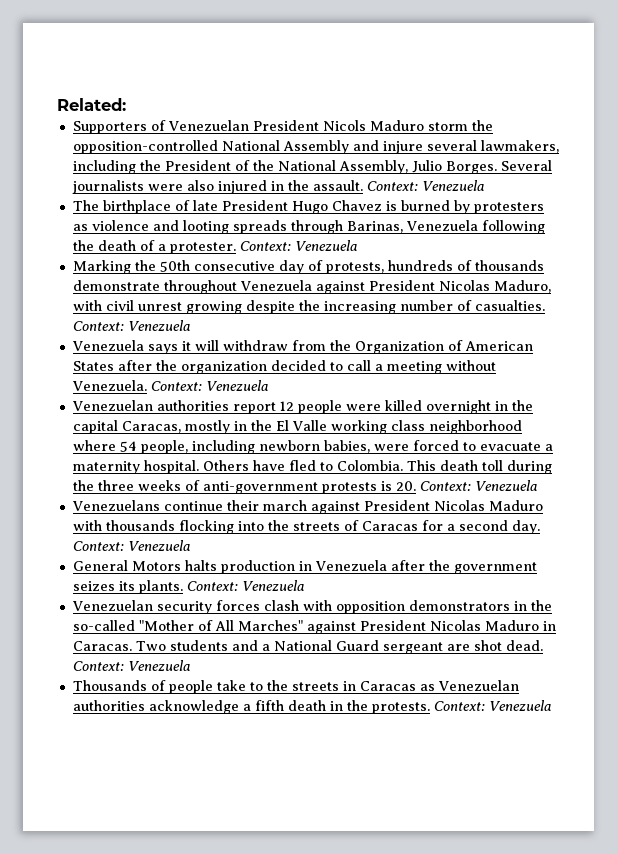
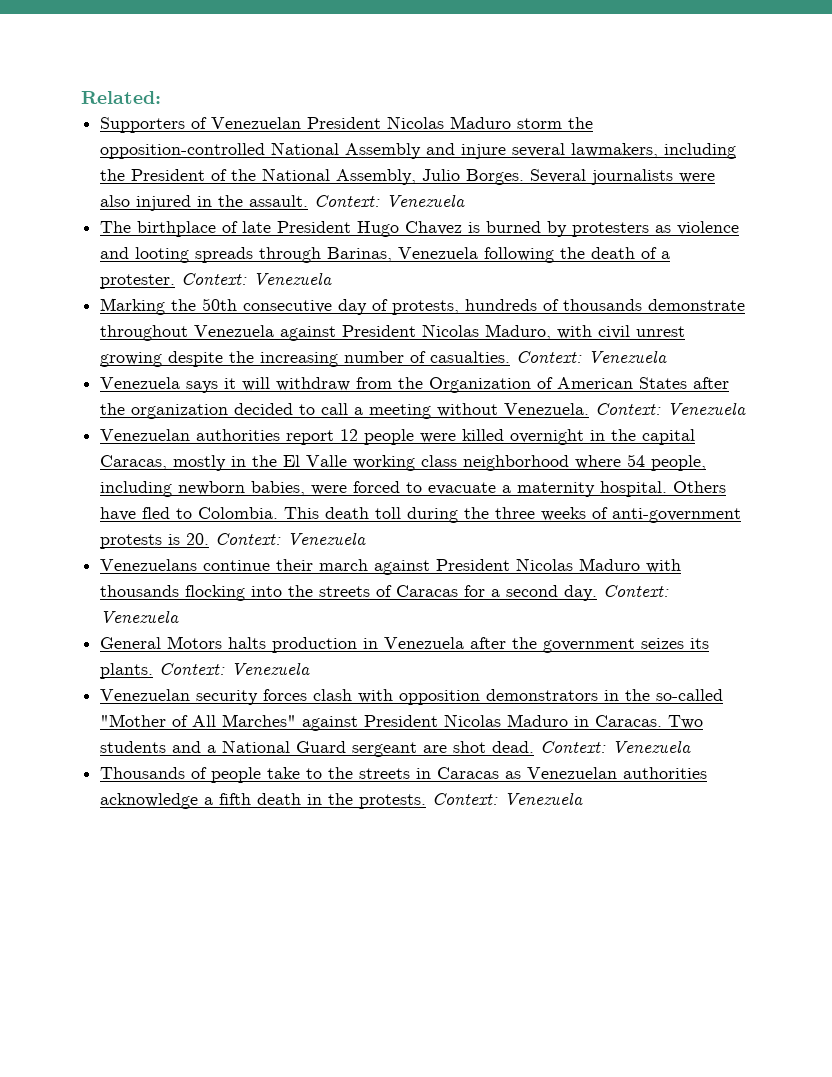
[322,120,366,131] Nicols -> [387,116,445,129] Nicolas

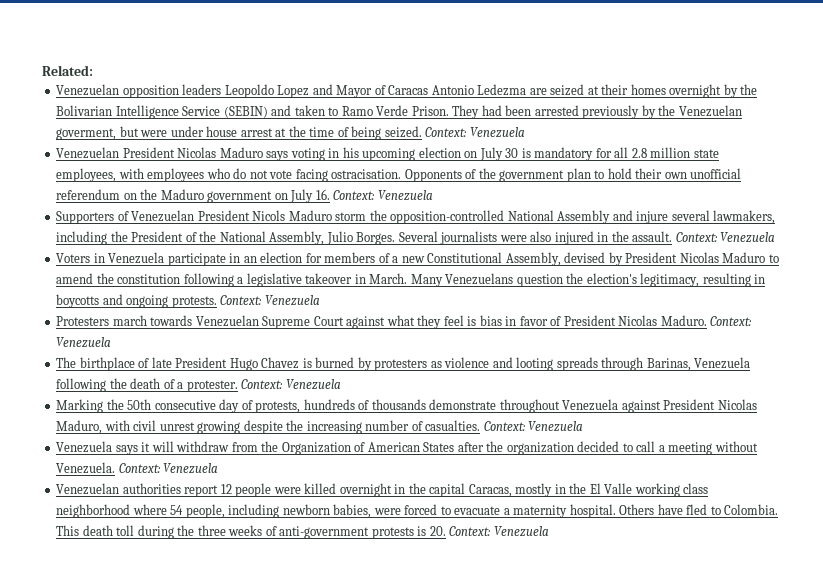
(161, 97) none -> [56,84,758,98] [56,105,742,119] [56,126,525,140] [56,147,719,161] [56,168,742,182] [56,189,433,203] // Venezuelan opposition leaders Leopoldo Lopez and Mayor of Caracas Antonio Ledezma are seized at their homes overnight by the Bolivarian Intelligence Service (SEBIN) and taken to Ramo Verde Prison. They had been arrested previously by the Venezuelan goverment, but were under house arrest at the time of being seized. Context: Venezuela // Venezuelan President Nicolas Maduro says voting in his upcoming election on July 30 is mandatory for all 2.8 million state employees, with employees who do not vote facing ostracisation. Opponents of the government plan to hold their own unofficial referendum on the Maduro government on July 16. Context: Venezuela
[387,116,445,129] Nicolas -> [252,210,286,221] Nicols
(466, 200) none -> [56,252,779,266] [56,273,766,287] [56,294,320,308] [56,315,753,329] [56,337,112,348] // Voters in Venezuela participate in an election for members of a new Constitutional Assembly, devised by President Nicolas Maduro to amend the constitution following a legislative takeover in March. Many Venezuelans question the election's legitimacy, resulting in boycotts and ongoing protests. Context: Venezuela // Protesters march towards Venezuelan Supreme Court against what they feel is bias in favor of President Nicolas Maduro. Context: Venezuela
[100,558,682,575] [100,585,670,601] [100,610,180,623] [100,636,710,653] [100,662,311,679] [100,689,724,705] [100,714,704,731] [100,740,692,757] [100,767,708,783] [100,792,584,809] // Venezuelans continue their march against President Nicolas Maduro with thousands flocking into the streets of Caracas for a second day. Context: Venezuela // General Motors halts production in Venezuela after the government seizes its plants. Context: Venezuela // Venezuelan security forces clash with opposition demonstrators in the so-called "Mother of All Marches" against President Nicolas Maduro in Caracas. Two students and a National Guard sergeant are shot dead. Context: Venezuela // Thousands of people take to the streets in Caracas as Venezuelan authorities acknowledge a fifth death in the protests. Context: Venezuela -> (549, 531) none

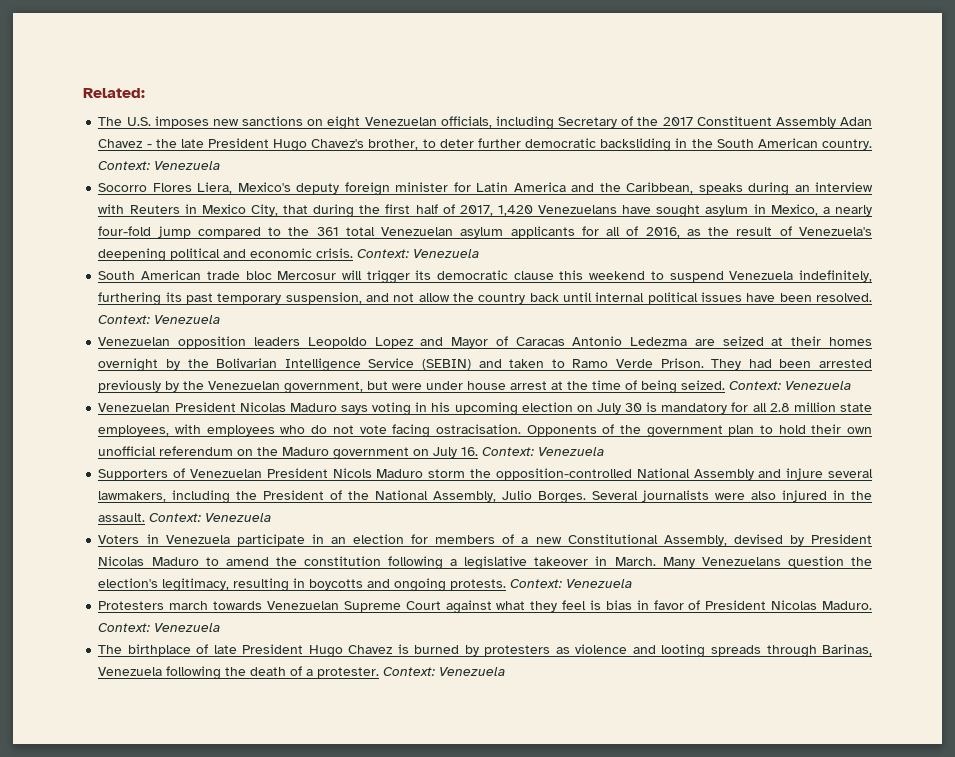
(93, 70) none -> [98,116,873,130] [98,138,872,152] [98,161,221,170] [98,182,874,196] [98,204,872,218] [98,226,873,238] [98,248,480,262] [98,270,872,284] [98,292,873,306] [98,315,221,324] // The U.S. imposes new sanctions on eight Venezuelan officials, including Secretary of the 2017 Constituent Assembly Adan Chavez - the late President Hugo Chavez's brother, to deter further democratic backsliding in the South American country. Context: Venezuela // Socorro Flores Liera, Mexico's deputy foreign minister for Latin America and the Caribbean, speaks during an interview with Reuters in Mexico City, that during the first half of 2017, 1,420 Venezuelans have sought asylum in Mexico, a nearly four-fold jump compared to the 361 total Venezuelan asylum applicants for all of 2016, as the result of Venezuela's deepening political and economic crisis. Context: Venezuela // South American trade bloc Mercosur will trigger its democratic clause this weekend to suspend Venezuela indefinitely, furthering its past temporary suspension, and not allow the country back until internal political issues have been resolved. Context: Venezuela
[56,128,117,140] goverment, -> [284,381,364,394] government,
[56,399,757,413] [56,420,584,434] [56,441,758,455] [56,462,219,474] [56,483,709,497] [56,504,779,518] [56,525,549,539] // Marking the 50th consecutive day of protests, hundreds of thousands demonstrate throughout Venezuela against President Nicolas Maduro, with civil unrest growing despite the increasing number of casualties. Context: Venezuela // Venezuela says it will withdraw from the Organization of American States after the organization decided to call a meeting without Venezuela. Context: Venezuela // Venezuelan authorities report 12 people were killed overnight in the capital Caracas, mostly in the El Valle working class neighborhood where 54 people, including newborn babies, were forced to evacuate a maternity hospital. Others have fled to Colombia. This death toll during the three weeks of anti-government protests is 20. Context: Venezuela -> (506, 671) none

